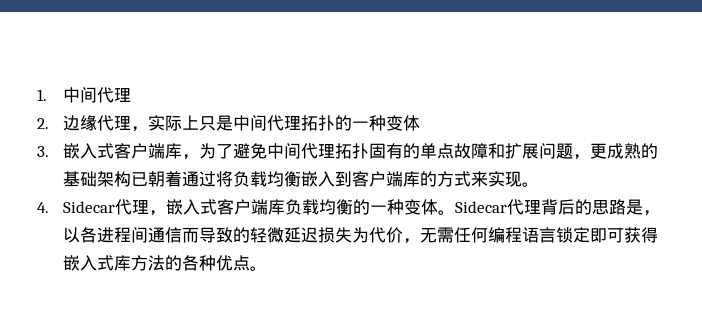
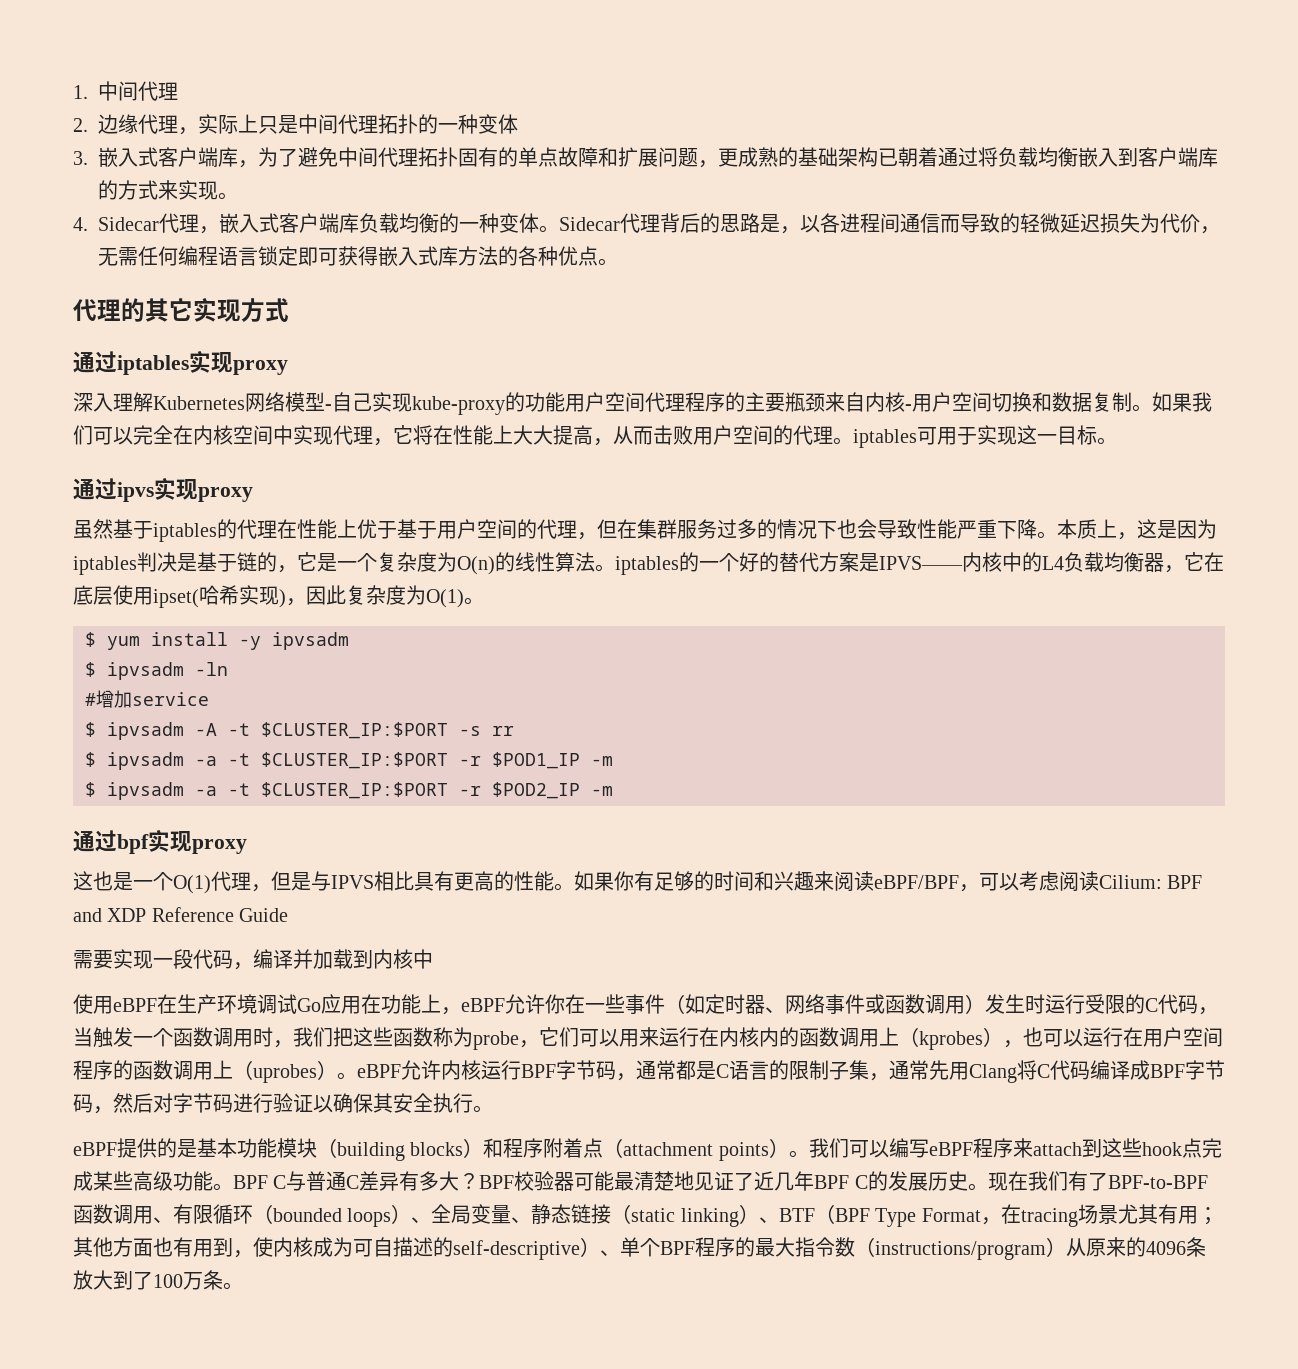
(267, 268) none -> [73,298,289,322] [73,350,288,375] [73,392,1212,415] [73,425,1117,448] [73,477,253,502] [73,519,1217,542] [73,552,1224,575] [73,585,484,608] [85,632,349,650] [85,662,228,680] [85,690,209,708] [85,722,514,740] [85,752,613,770] [85,782,613,800] [73,829,247,854] [73,871,1203,894] [73,907,289,922] [73,949,433,970] [73,994,1218,1015] [73,1027,1223,1050] [73,1060,1225,1083] [73,1093,493,1114] [73,1138,1222,1161] [73,1171,1208,1191] [73,1204,1218,1227] [73,1237,1206,1260] [73,1270,243,1290] // 代理的其它实现方式 // 通过iptables实现proxy // 深入理解Kubernetes网络模型-自己实现kube-proxy的功能用户空间代理程序的主要瓶颈来自内核-用户空间切换和数据复制。如果我们可以完全在内核空间中实现代理，它将在性能上大大提高，从而击败用户空间的代理。iptables可用于实现这一目标。 // 通过ipvs实现proxy // 虽然基于iptables的代理在性能上优于基于用户空间的代理，但在集群服务过多的情况下也会导致性能严重下降。本质上，这是因为iptables判决是基于链的，它是一个复杂度为O(n)的线性算法。iptables的一个好的替代方案是IPVS——内核中的L4负载均衡器，它在底层使用ipset(哈希实现)，因此复杂度为O(1)。 // $ yum install -y ipvsadm // $ ipvsadm -ln // #增加service // $ ipvsadm -A -t $CLUSTER_IP:$PORT -s rr // $ ipvsadm -a -t $CLUSTER_IP:$PORT -r $POD1_IP -m // $ ipvsadm -a -t $CLUSTER_IP:$PORT -r $POD2_IP -m // 通过bpf实现proxy // 这也是一个O(1)代理，但是与IPVS相比具有更高的性能。如果你有足够的时间和兴趣来阅读eBPF/BPF，可以考虑阅读Cilium: BPF and XDP Reference Guide // 需要实现一段代码，编译并加载到内核中 // 使用eBPF在生产环境调试Go应用在功能上，eBPF允许你在一些事件（如定时器、网络事件或函数调用）发生时运行受限的C代码，当触发一个函数调用时，我们把这些函数称为probe，它们可以用来运行在内核内的函数调用上（kprobes），也可以运行在用户空间程序的函数调用上（uprobes）。eBPF允许内核运行BPF字节码，通常都是C语言的限制子集，通常先用Clang将C代码编译成BPF字节码，然后对字节码进行验证以确保其安全执行。 // eBPF提供的是基本功能模块（building blocks）和程序附着点（attachment points）。我们可以编写eBPF程序来attach到这些hook点完成某些高级功能。BPF C与普通C差异有多大？BPF校验器可能最清楚地见证了近几年BPF C的发展历史。现在我们有了BPF-to-BPF函数调用、有限循环（bounded loops）、全局变量、静态链接（static linking）、BTF（BPF Type Format，在tracing场景尤其有用；其他方面也有用到，使内核成为可自描述的self-descriptive）、单个BPF程序的最大指令数（instructions/program）从原来的4096条放大到了100万条。

